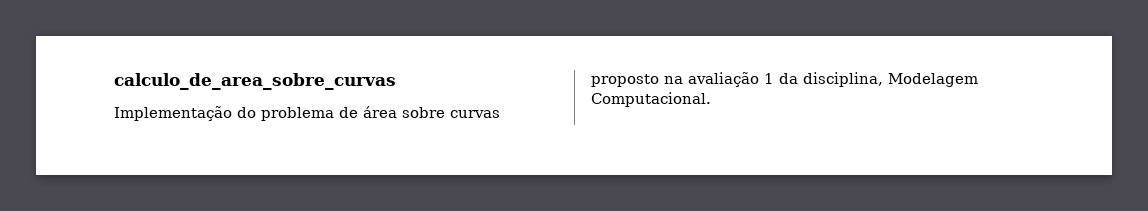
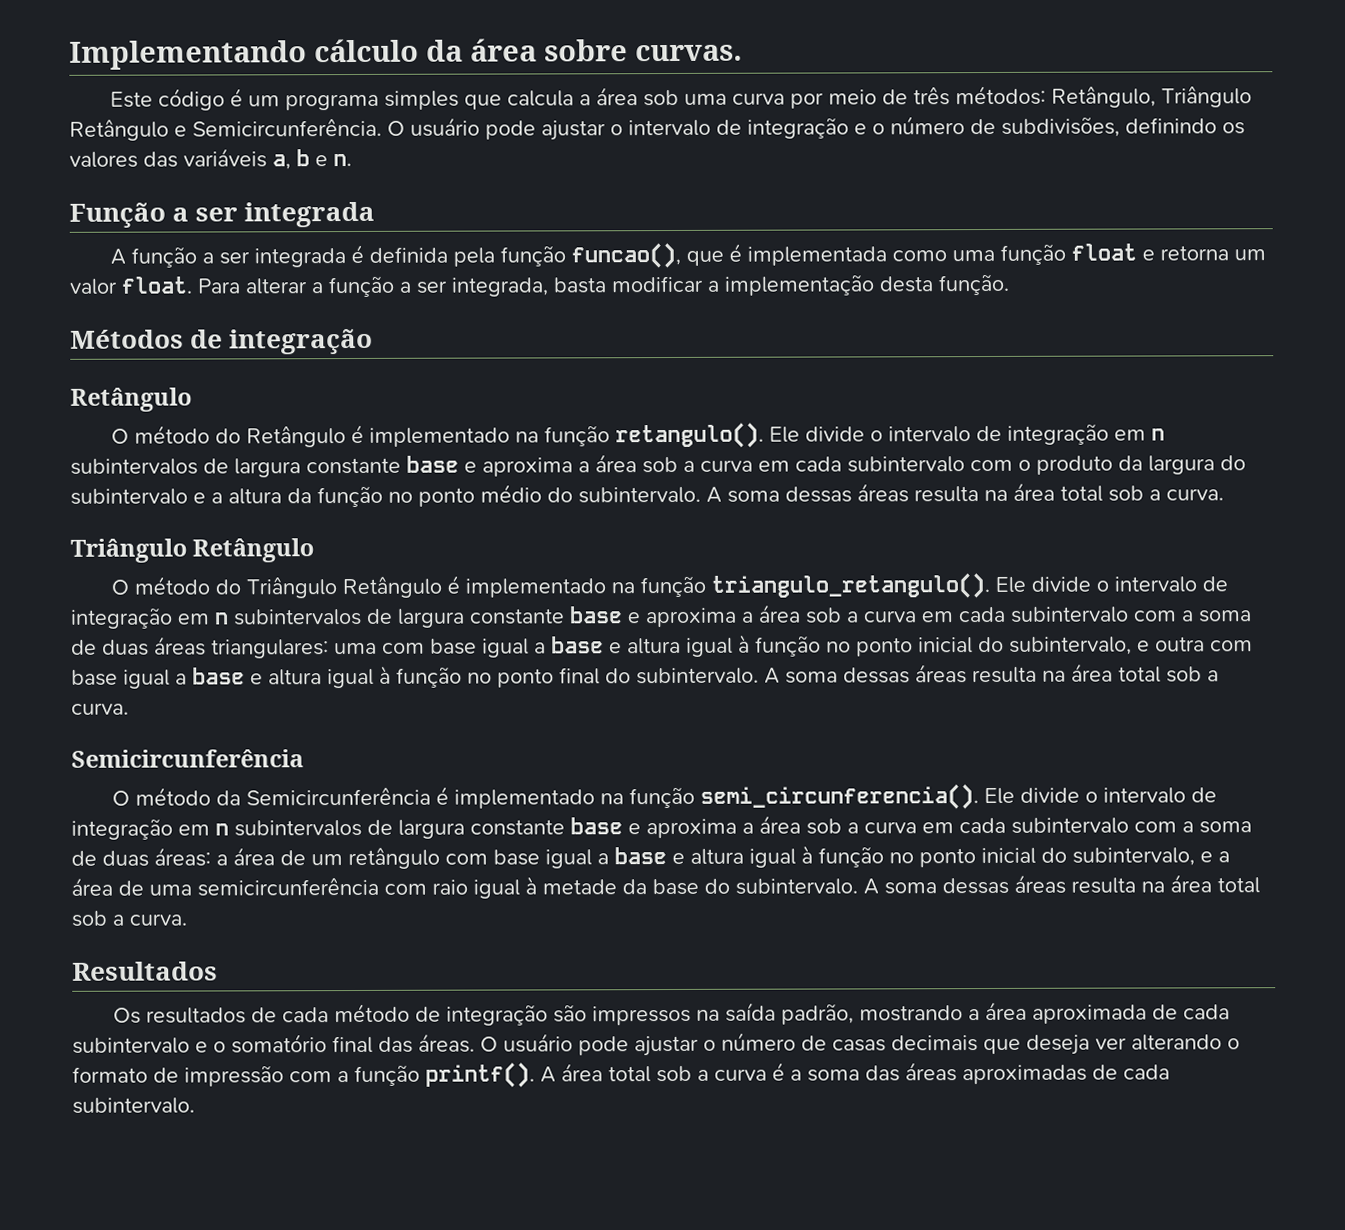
[114,73,396,90] [114,106,500,121] [591,72,978,87] [591,92,711,107] calculo_de_area_sobre_curvas // Implementação do problema de área sobre curvas proposto na avaliação 1 da disciplina, Modelagem Computacional. -> [69,38,743,70] [109,85,1252,111] [69,116,1245,141] [69,148,352,170] [69,201,376,228] [109,242,1266,269] [69,273,1009,298] [70,328,374,355] [70,387,192,412] [110,422,1165,449] [70,454,1246,478] [70,482,1224,508] [70,538,315,563] [110,573,1228,599] [70,604,1252,629] [71,634,1253,659] [71,663,1219,689] [71,702,129,715] [71,749,304,768] [111,784,1217,810] [71,815,1252,840] [71,845,1230,870] [71,874,1260,899] [71,910,187,927] [72,961,218,981] [112,1001,1230,1026] [72,1032,1240,1057] [72,1062,1170,1088] [72,1097,195,1114] Implementando cálculo da área sobre curvas. // Este código é um programa simples que calcula a área sob uma curva por meio de três métodos: Retângulo, Triângulo Retângulo e Semicircunferência. O usuário pode ajustar o intervalo de integração e o número de subdivisões, definindo os valores das variáveis a, b e n. // Função a ser integrada // A função a ser integrada é definida pela função funcao(), que é implementada como uma função float e retorna um valor float. Para alterar a função a ser integrada, basta modificar a implementação desta função. // Métodos de integração // Retângulo // O método do Retângulo é implementado na função retangulo(). Ele divide o intervalo de integração em n subintervalos de largura constante base e aproxima a área sob a curva em cada subintervalo com o produto da largura do subintervalo e a altura da função no ponto médio do subintervalo. A soma dessas áreas resulta na área total sob a curva. // Triângulo Retângulo // O método do Triângulo Retângulo é implementado na função triangulo_retangulo(). Ele divide o intervalo de integração em n subintervalos de largura constante base e aproxima a área sob a curva em cada subintervalo com a soma de duas áreas triangulares: uma com base igual a base e altura igual à função no ponto inicial do subintervalo, e outra com base igual a base e altura igual à função no ponto final do subintervalo. A soma dessas áreas resulta na área total sob a curva. // Semicircunferência // O método da Semicircunferência é implementado na função semi_circunferencia(). Ele divide o intervalo de integração em n subintervalos de largura constante base e aproxima a área sob a curva em cada subintervalo com a soma de duas áreas: a área de um retângulo com base igual a base e altura igual à função no ponto inicial do subintervalo, e a área de uma semicircunferência com raio igual à metade da base do subintervalo. A soma dessas áreas resulta na área total sob a curva. // Resultados // Os resultados de cada método de integração são impressos na saída padrão, mostrando a área aproximada de cada subintervalo e o somatório final das áreas. O usuário pode ajustar o número de casas decimais que deseja ver alterando o formato de impressão com a função printf(). A área total sob a curva é a soma das áreas aproximadas de cada subintervalo.

